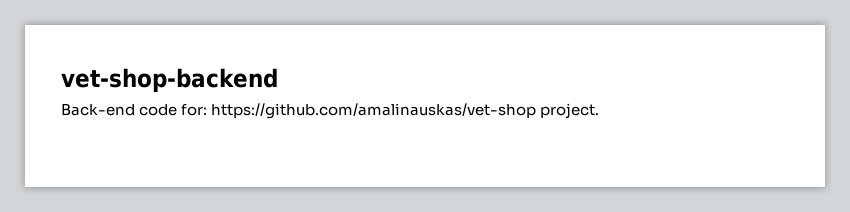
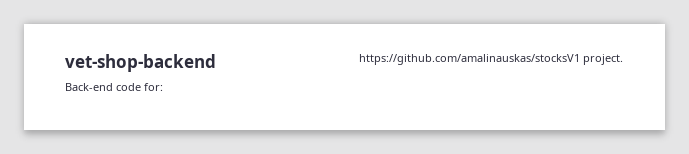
[211,103,537,119] https://github.com/amalinauskas/vet-shop -> [359,54,580,65] https://github.com/amalinauskas/stocksV1

